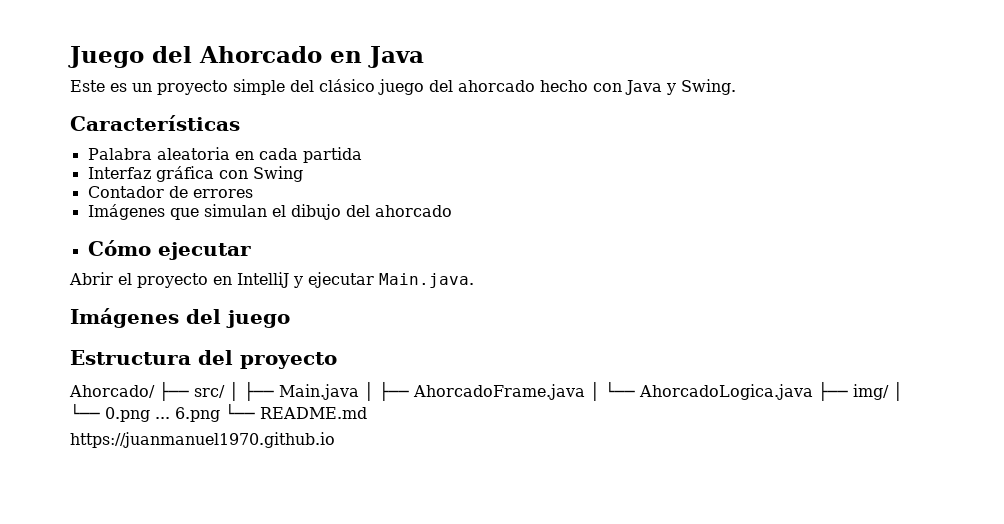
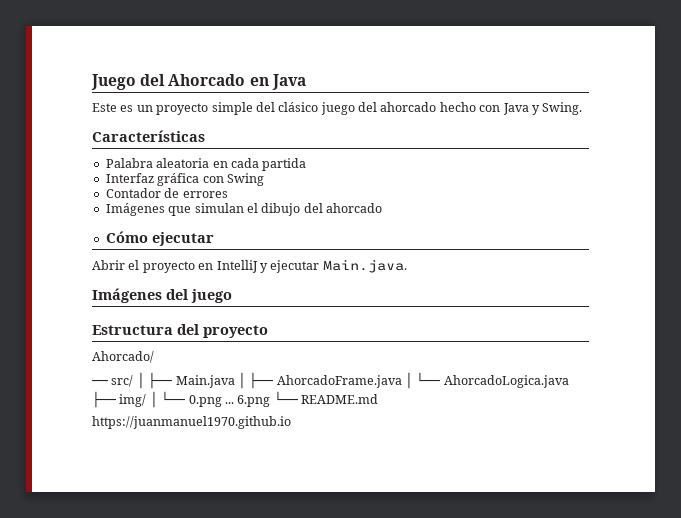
[159,381,189,401] ├── -> [91,379,108,385] // ──

